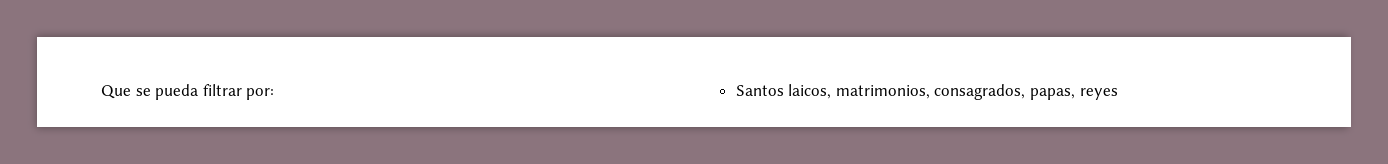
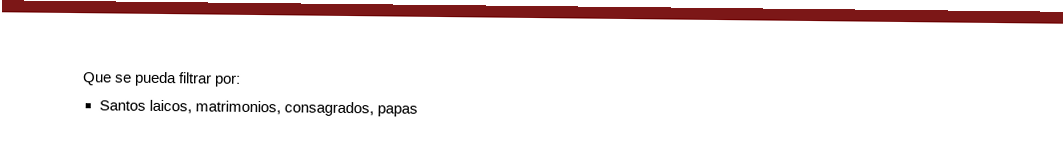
[1030,88,1118,100] papas, reyes -> [376,105,418,117] papas

